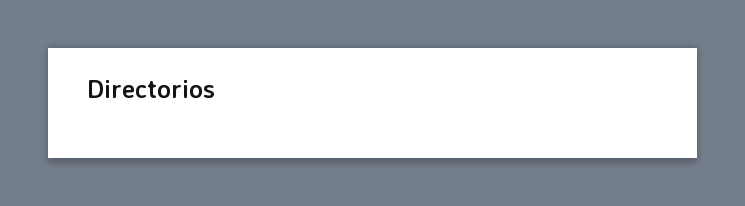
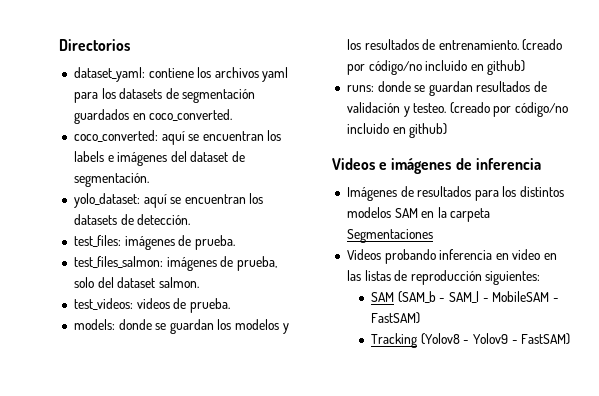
(215, 89) none -> [73,67,289,82] [73,88,256,103] [73,109,233,124] [73,130,282,145] [73,151,246,166] [73,173,149,187] [73,193,264,208] [73,214,191,225] [73,235,235,250] [73,256,277,271] [73,277,199,288] [73,298,230,313] [73,319,289,334] [346,39,563,51] [346,60,526,75] [346,81,548,96] [346,102,569,117] [346,123,448,138] [332,158,541,174] [346,186,565,201] [346,207,491,222] [346,229,433,243] [346,249,558,264] [346,270,541,285] [371,291,559,303] [371,312,421,324] [371,333,571,348] // dataset_yaml: contiene los archivos yaml para los datasets de segmentación guardados en coco_converted. // coco_converted: aquí se encuentran los labels e imágenes del dataset de segmentación. // yolo_dataset: aquí se encuentran los datasets de detección. // test_files: imágenes de prueba. // test_files_salmon: imágenes de prueba, solo del dataset salmon. // test_videos: videos de prueba. // models: donde se guardan los modelos y los resultados de entrenamiento. (creado por código/no incluido en github) // runs: donde se guardan resultados de validación y testeo. (creado por código/no incluido en github) // Videos e imágenes de inferencia // Imágenes de resultados para los distintos modelos SAM en la carpeta Segmentaciones // Videos probando inferencia en video en las listas de reproducción siguientes: // SAM (SAM_b - SAM_l - MobileSAM - FastSAM) // Tracking (Yolov8 - Yolov9 - FastSAM)

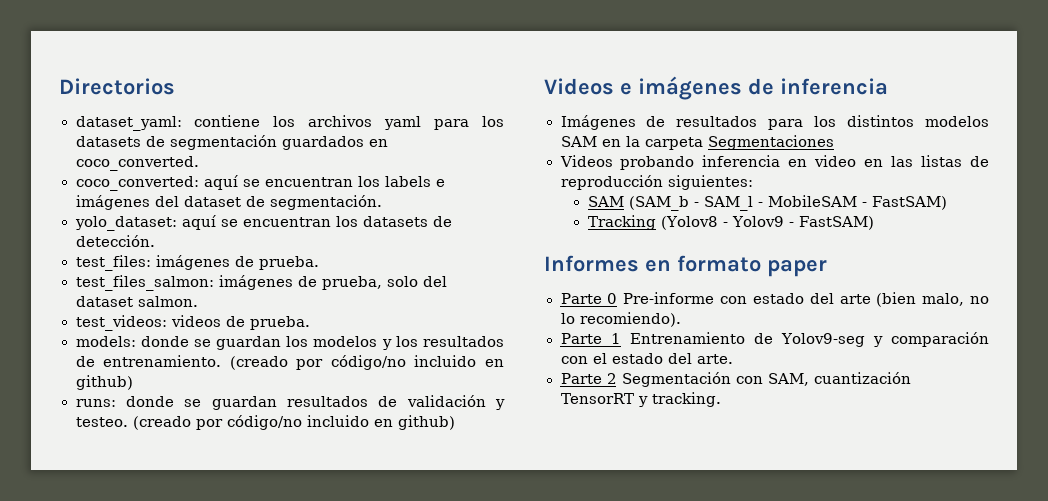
(571, 339) none -> [544,255,827,277] [560,292,989,307] [560,312,681,327] [560,332,989,347] [560,353,733,364] [560,372,911,387] [560,392,722,407] // Informes en formato paper // Parte 0 Pre-informe con estado del arte (bien malo, no lo recomiendo). // Parte 1 Entrenamiento de Yolov9-seg y comparación con el estado del arte. // Parte 2 Segmentación con SAM, cuantización TensorRT y tracking.

